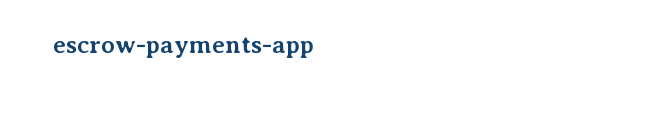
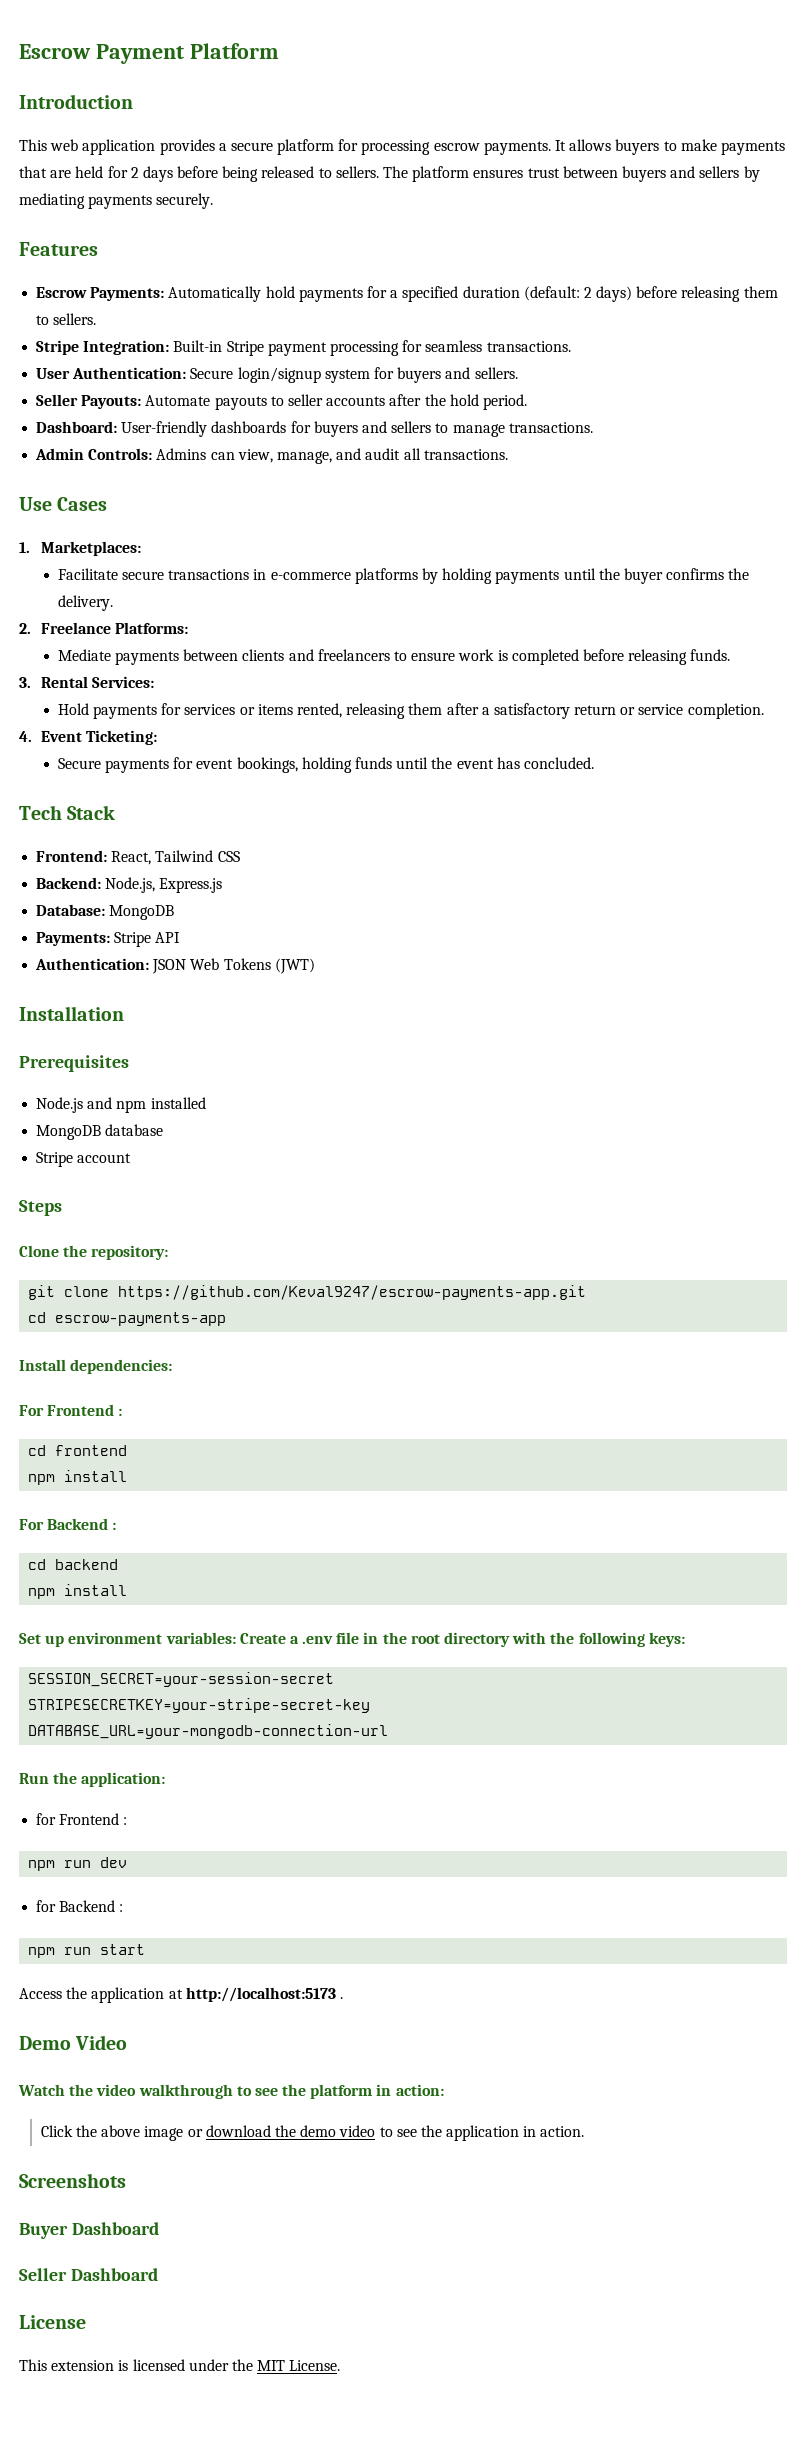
[53,37,314,58] escrow-payments-app -> [19,43,279,64] [19,94,133,109] [19,139,785,155] [19,166,760,182] [19,193,214,209] [19,242,98,256] [36,286,778,302] [36,313,97,325] [36,340,571,356] [36,367,518,383] [36,394,527,410] [36,421,593,437] [35,448,508,464] [19,497,108,511] [19,541,141,556] [57,568,750,584] [57,595,113,611] [19,622,189,634] [57,649,731,665] [19,676,155,688] [57,703,764,719] [19,730,158,745] [57,757,594,773] [19,805,116,820] [36,850,240,865] [36,877,223,893] [36,904,175,920] [36,932,181,947] [35,958,315,974] [19,1006,124,1021] [19,1055,129,1072] [36,1097,206,1113] [36,1124,164,1140] [36,1152,132,1167] [19,1200,62,1216] [19,1245,169,1260] [28,1285,587,1300] [28,1312,227,1326] [19,1359,173,1374] [19,1404,123,1416] [28,1445,128,1456] [28,1470,128,1485] [19,1518,117,1530] [28,1559,119,1570] [28,1584,128,1599] [19,1632,685,1647] [28,1672,335,1687] [28,1698,371,1713] [28,1724,389,1739] [19,1772,166,1787] [36,1813,128,1825] [28,1857,128,1871] [36,1900,124,1912] [28,1944,146,1958] [19,1987,343,2003] [19,2035,128,2050] [18,2084,444,2099] [40,2125,585,2141] [19,2173,126,2188] [19,2222,159,2239] [19,2268,158,2281] [19,2315,86,2329] [19,2359,341,2371] Escrow Payment Platform // Introduction // This web application provides a secure platform for processing escrow payments. It allows buyers to make payments that are held for 2 days before being released to sellers. The platform ensures trust between buyers and sellers by mediating payments securely. // Features // Escrow Payments: Automatically hold payments for a specified duration (default: 2 days) before releasing them to sellers. // Stripe Integration: Built-in Stripe payment processing for seamless transactions. // User Authentication: Secure login/signup system for buyers and sellers. // Seller Payouts: Automate payouts to seller accounts after the hold period. // Dashboard: User-friendly dashboards for buyers and sellers to manage transactions. // Admin Controls: Admins can view, manage, and audit all transactions. // Use Cases // 1. Marketplaces: // Facilitate secure transactions in e-commerce platforms by holding payments until the buyer confirms the delivery. // 2. Freelance Platforms: // Mediate payments between clients and freelancers to ensure work is completed before releasing funds. // 3. Rental Services: // Hold payments for services or items rented, releasing them after a satisfactory return or service completion. // 4. Event Ticketing: // Secure payments for event bookings, holding funds until the event has concluded. // Tech Stack // Frontend: React, Tailwind CSS // Backend: Node.js, Express.js // Database: MongoDB // Payments: Stripe API // Authentication: JSON Web Tokens (JWT) // Installation // Prerequisites // Node.js and npm installed // MongoDB database // Stripe account // Steps // Clone the repository: // git clone https://github.com/Keval9247/escrow-payments-app.git // cd escrow-payments-app // Install dependencies: // For Frontend : // cd frontend // npm install // For Backend : // cd backend // npm install // Set up environment variables: Create a .env file in the root directory with the following keys: // SESSION_SECRET=your-session-secret // STRIPESECRETKEY=your-stripe-secret-key // DATABASE_URL=your-mongodb-connection-url // Run the application: // for Frontend : // npm run dev // for Backend : // npm run start // Access the application at http://localhost:5173 . // Demo Video // Watch the video walkthrough to see the platform in action: // Click the above image or download the demo video to see the application in action. // Screenshots // Buyer Dashboard // Seller Dashboard // License // This extension is licensed under the MIT License.

